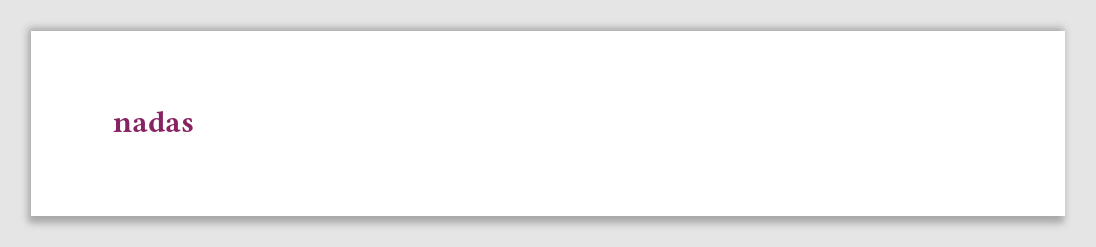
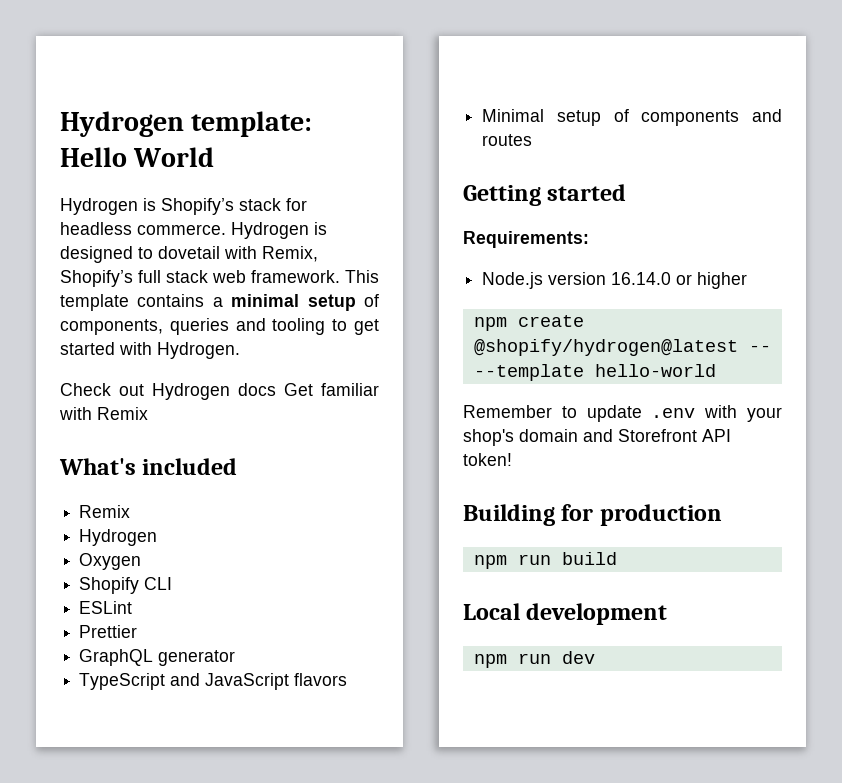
[113,111,194,132] nadas -> [60,111,313,137] [60,147,215,167] [60,198,307,215] [60,222,327,239] [60,246,318,263] [60,270,379,287] [60,294,379,311] [60,318,380,335] [60,342,240,359] [60,383,379,400] [59,407,148,420] [59,458,238,475] [79,505,131,518] [79,529,158,546] [79,553,142,570] [79,577,173,594] [79,601,133,614] [79,625,138,638] [79,649,236,666] [79,673,348,690] [482,109,782,126] [482,134,533,146] [463,184,627,206] [463,231,589,248] [482,272,748,289] [473,315,584,331] [473,339,771,356] [473,364,716,381] [463,405,782,422] [463,429,731,446] [463,453,512,466] [463,504,722,526] [473,552,617,569] [463,603,668,625] [473,651,595,668] Hydrogen template: Hello World // Hydrogen is Shopify’s stack for headless commerce. Hydrogen is designed to dovetail with Remix, Shopify’s full stack web framework. This template contains a minimal setup of components, queries and tooling to get started with Hydrogen. // Check out Hydrogen docs Get familiar with Remix // What's included // Remix // Hydrogen // Oxygen // Shopify CLI // ESLint // Prettier // GraphQL generator // TypeScript and JavaScript flavors // Minimal setup of components and routes // Getting started // Requirements: // Node.js version 16.14.0 or higher // npm create @shopify/hydrogen@latest -- --template hello-world // Remember to update .env with your shop's domain and Storefront API token! // Building for production // npm run build // Local development // npm run dev

